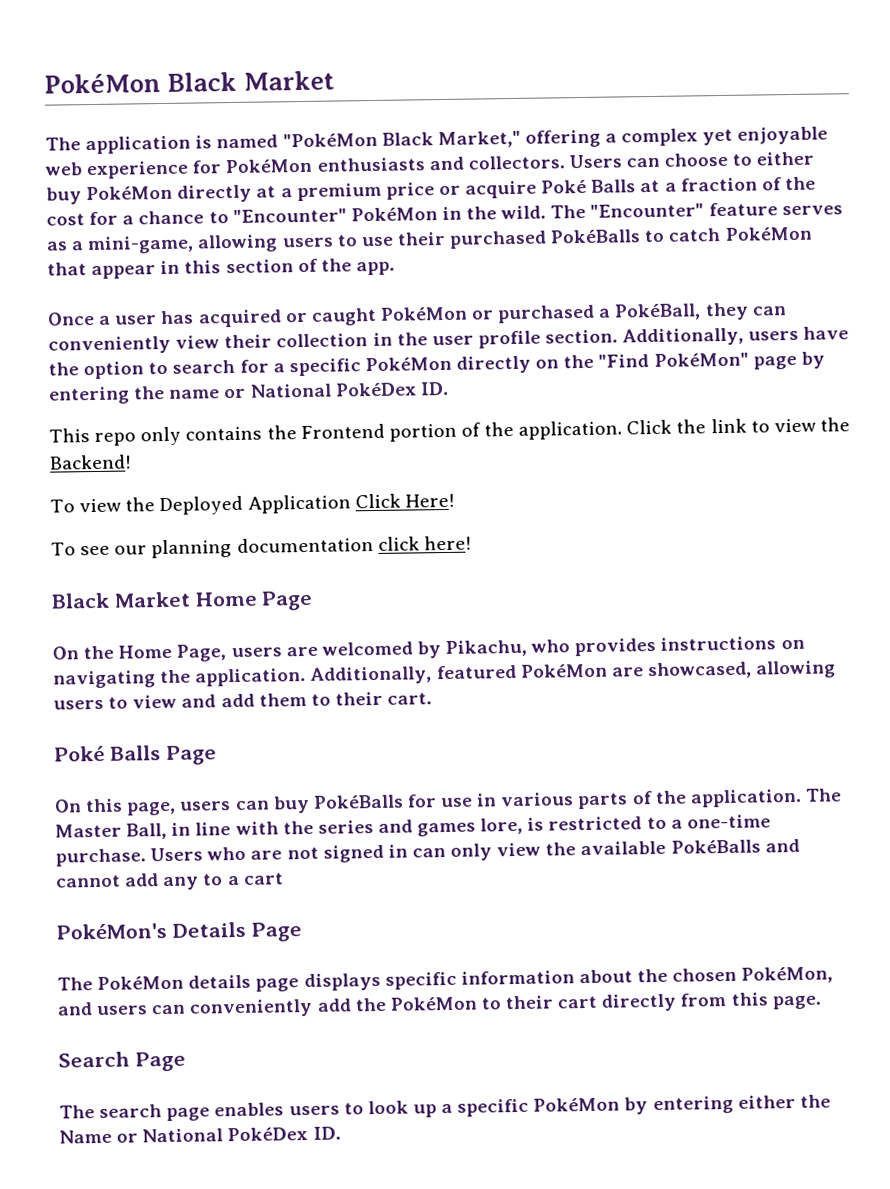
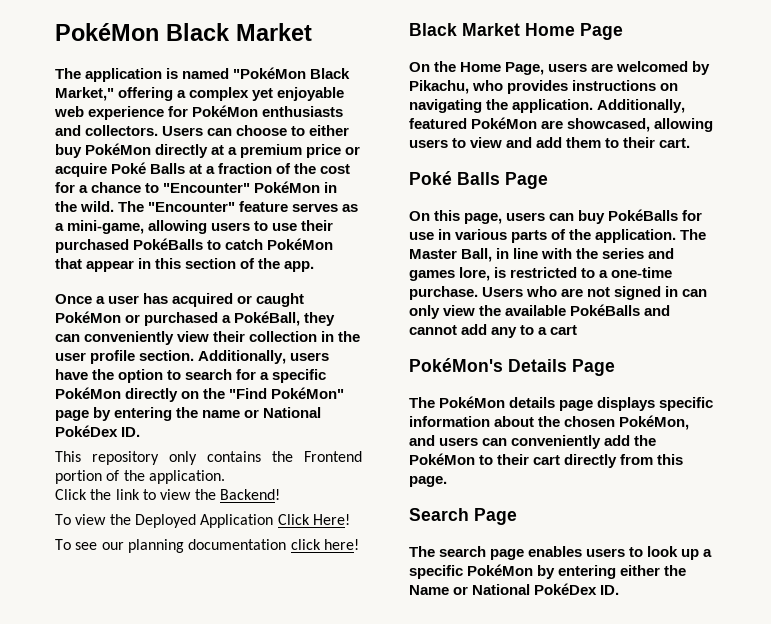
[94,432,137,446] repo -> [92,451,159,465] repository
(623, 430) none -> (225, 477) //

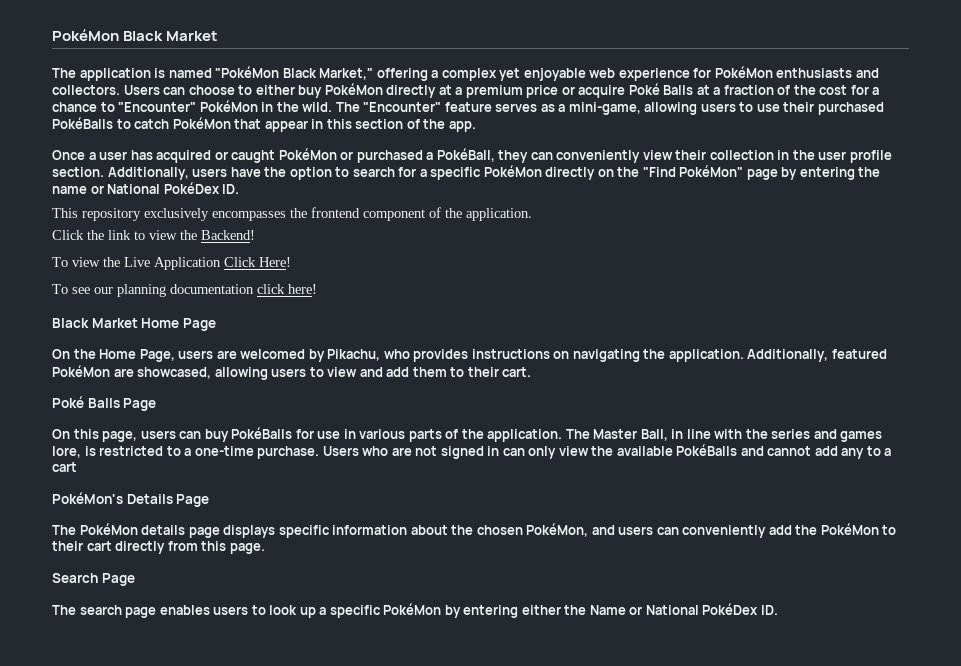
[169,451,362,465] [55,470,102,484] only contains the Frontend portion -> [144,207,425,221] exclusively encompasses the frontend component
[134,514,196,528] Deployed -> [124,257,150,267] Live

